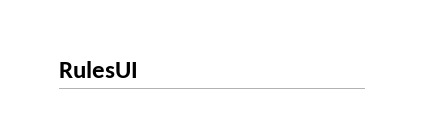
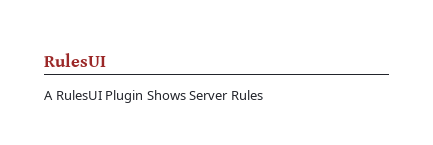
[59,61,138,78] RulesUI -> [44,53,106,67] [44,90,263,103] RulesUI // A RulesUI Plugin Shows Server Rules

